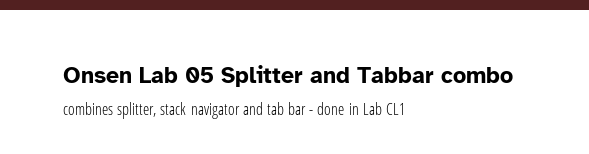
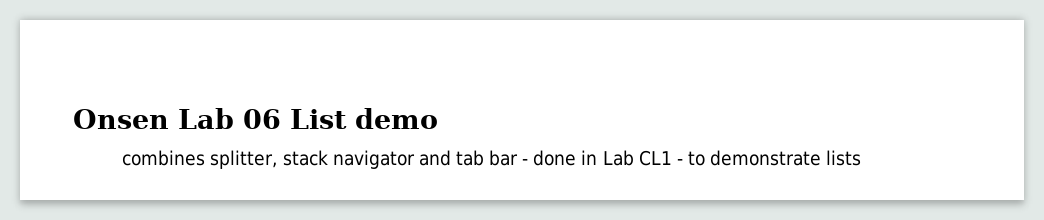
[185,65,513,87] 05 Splitter and Tabbar combo -> [243,108,438,129] 06 List demo
(406, 109) none -> [676,150,862,166] - to demonstrate lists

